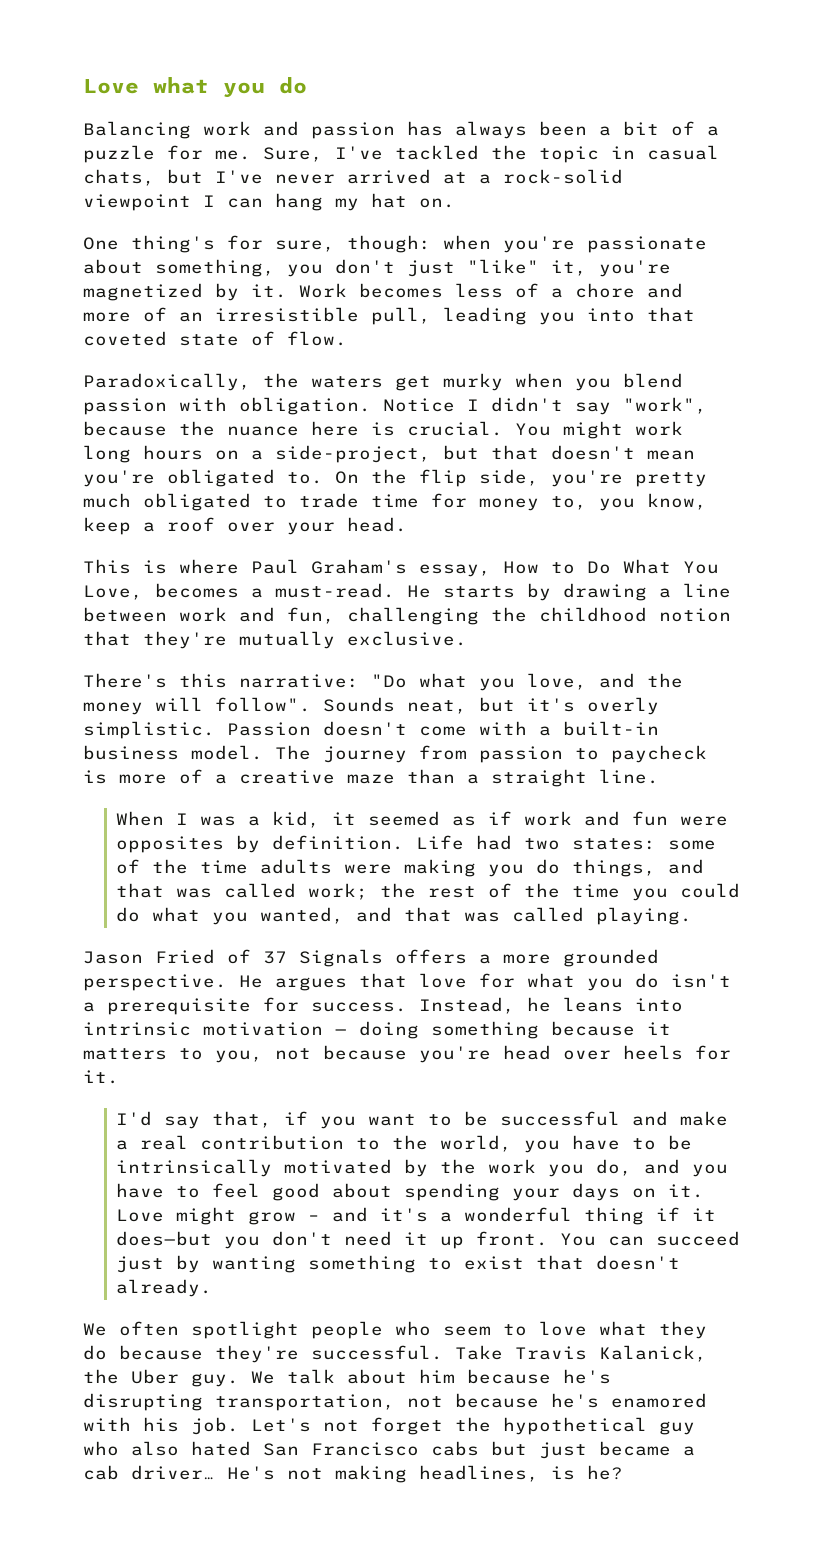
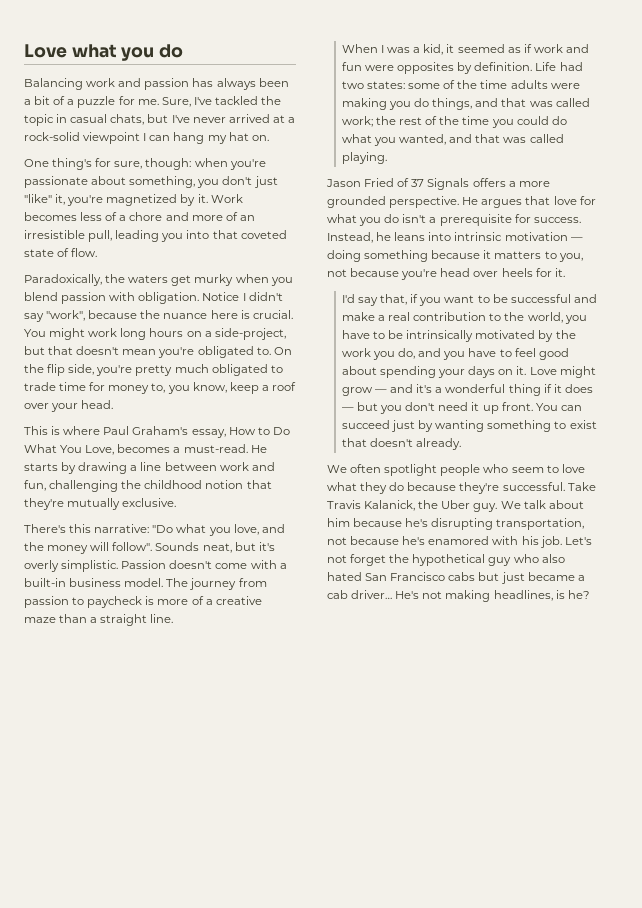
[307,1215,320,1221] – -> [374,389,387,393] —
[115,1231,212,1246] does—but -> [564,384,593,393] [341,402,378,411] does — but

